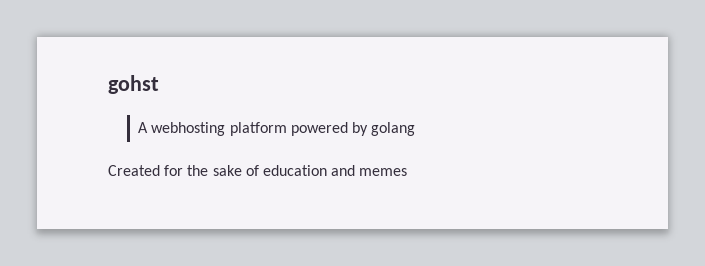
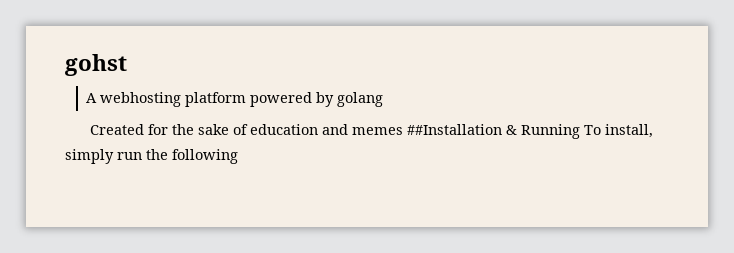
(408, 172) none -> [406,124,653,139] [65,149,238,164] ##Installation & Running To install, simply run the following

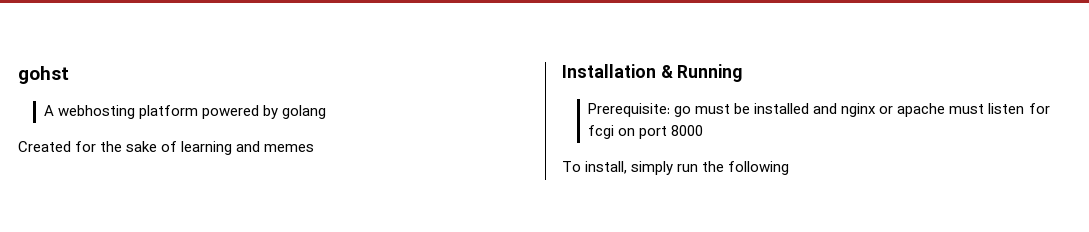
[249,124,318,135] education -> [181,141,233,155] learning
[406,124,502,135] ##Installation -> [562,64,656,78] // Installation
(580, 131) none -> [587,103,1050,117] [587,125,704,139] // Prerequisite: go must be installed and nginx or apache must listen for fcgi on port 8000 //

